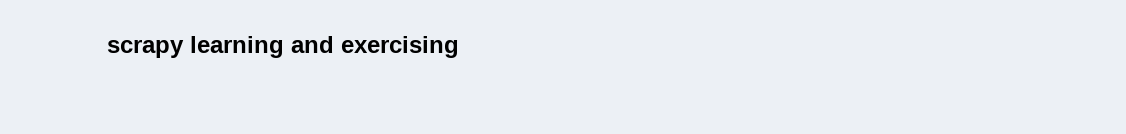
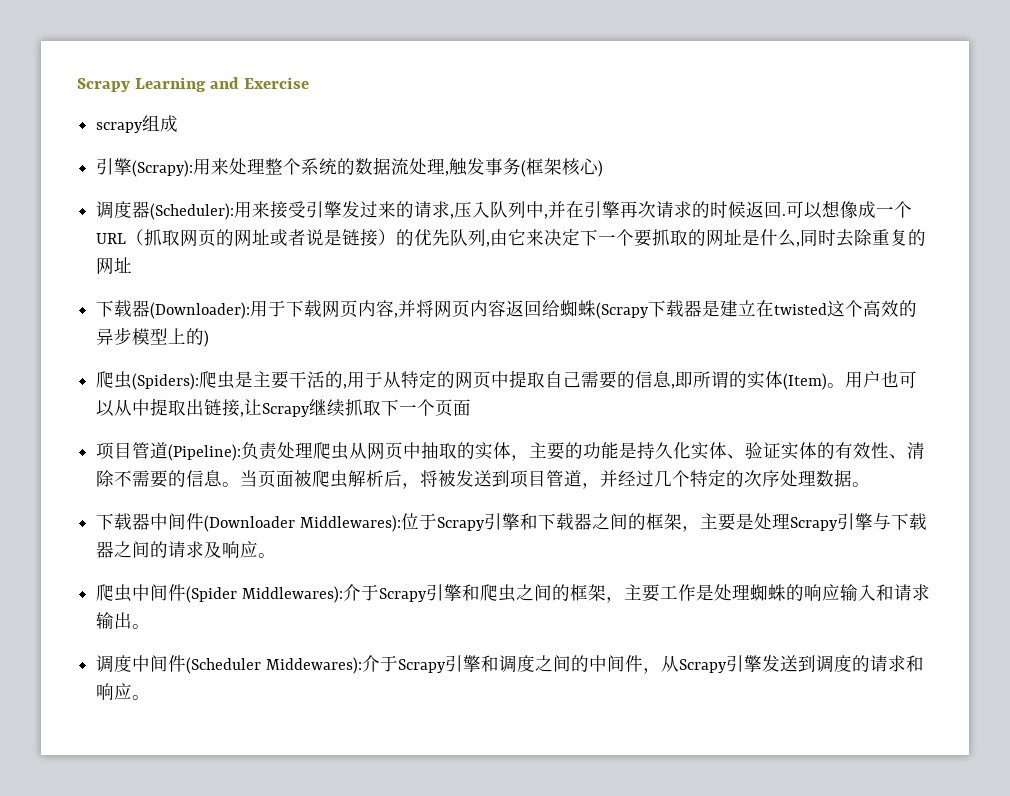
[107,36,459,58] scrapy learning and exercising -> [77,77,310,92] [96,115,179,133] [96,157,604,177] [96,200,913,220] [96,228,927,247] [96,257,133,275] [96,300,918,319] [96,327,210,347] [96,370,918,390] [96,398,472,417] [96,442,926,461] [96,469,871,489] [96,513,927,532] [96,541,277,558] [96,584,930,603] [96,612,151,629] [96,655,924,674] [96,683,151,700] Scrapy Learning and Exercise // scrapy组成 // 引擎(Scrapy):用来处理整个系统的数据流处理,触发事务(框架核心) // 调度器(Scheduler):用来接受引擎发过来的请求,压入队列中,并在引擎再次请求的时候返回.可以想像成一个URL（抓取网页的网址或者说是链接）的优先队列,由它来决定下一个要抓取的网址是什么,同时去除重复的网址 // 下载器(Downloader):用于下载网页内容,并将网页内容返回给蜘蛛(Scrapy下载器是建立在twisted这个高效的异步模型上的) // 爬虫(Spiders):爬虫是主要干活的,用于从特定的网页中提取自己需要的信息,即所谓的实体(Item)。用户也可以从中提取出链接,让Scrapy继续抓取下一个页面 // 项目管道(Pipeline):负责处理爬虫从网页中抽取的实体，主要的功能是持久化实体、验证实体的有效性、清除不需要的信息。当页面被爬虫解析后，将被发送到项目管道，并经过几个特定的次序处理数据。 // 下载器中间件(Downloader Middlewares):位于Scrapy引擎和下载器之间的框架，主要是处理Scrapy引擎与下载器之间的请求及响应。 // 爬虫中间件(Spider Middlewares):介于Scrapy引擎和爬虫之间的框架，主要工作是处理蜘蛛的响应输入和请求输出。 // 调度中间件(Scheduler Middewares):介于Scrapy引擎和调度之间的中间件，从Scrapy引擎发送到调度的请求和响应。

